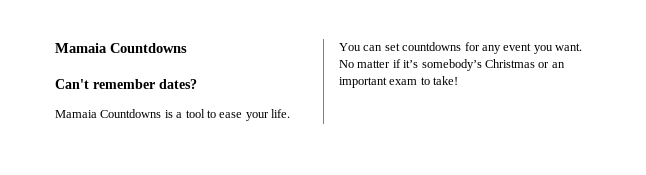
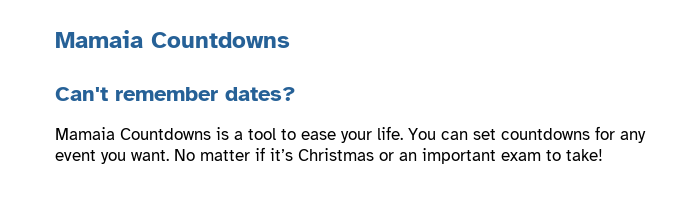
[421,59,482,71] somebody’s -> (293, 154) none

